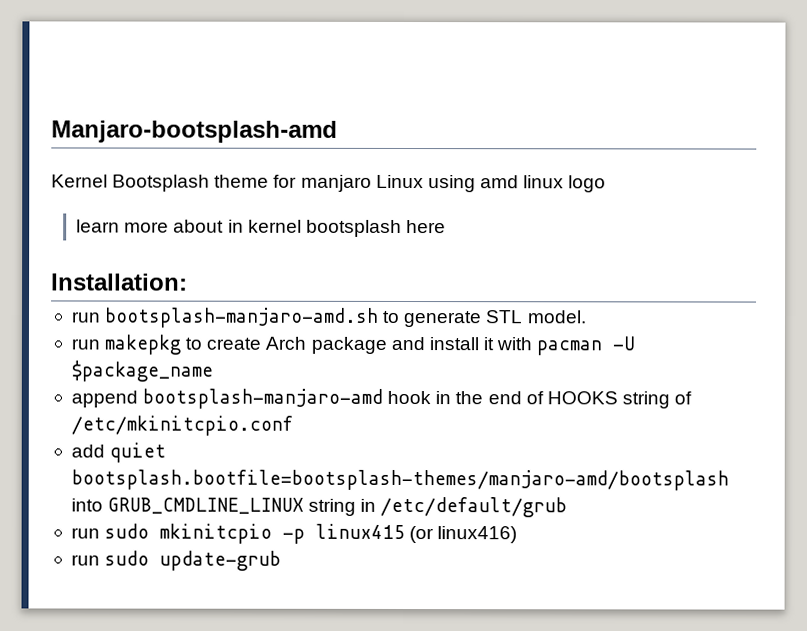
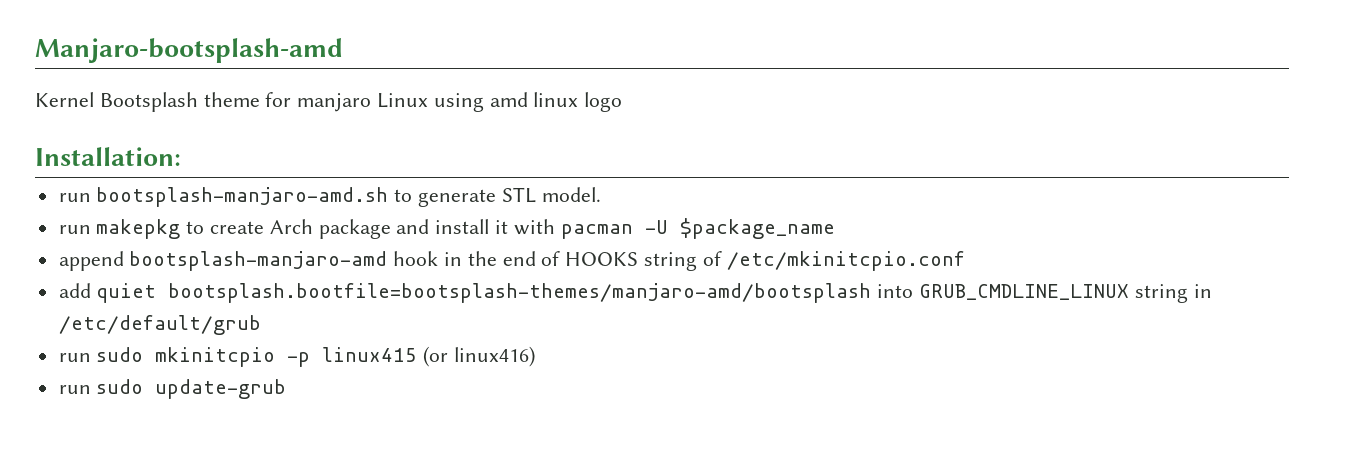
[76,219,446,237] // learn more about in kernel bootsplash here -> (623, 102) none

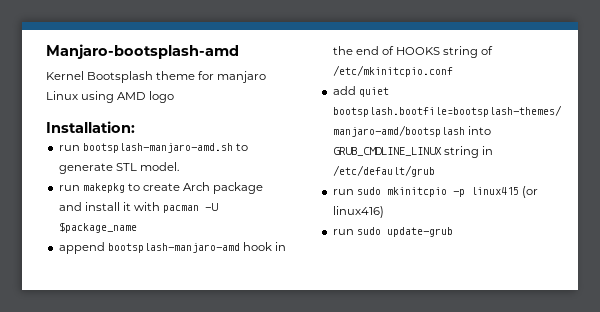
[489,92,579,107] amd linux -> [117,92,147,100] AMD

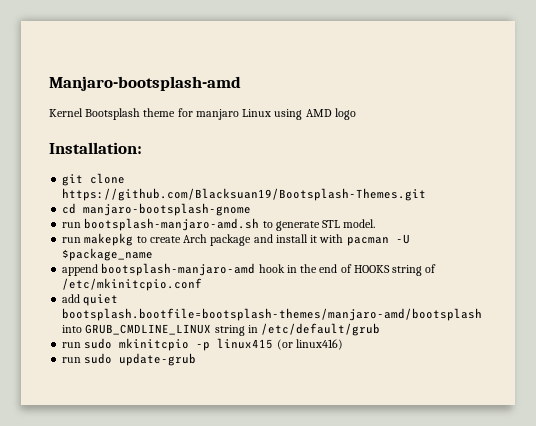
(135, 127) none -> [62,173,126,186] [62,188,427,201] [62,203,252,216] // git clone https://github.com/Blacksuan19/Bootsplash-Themes.git // cd manjaro-bootsplash-gnome

